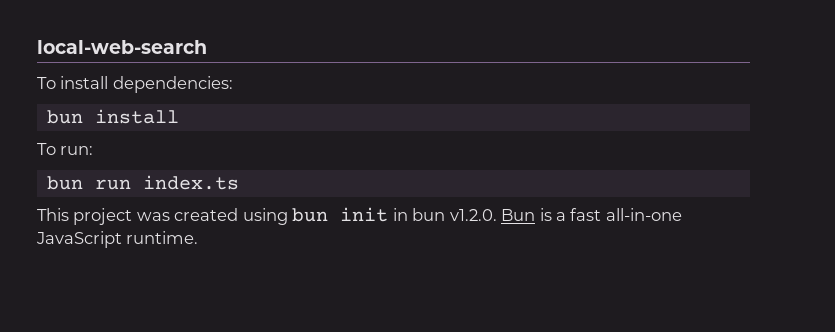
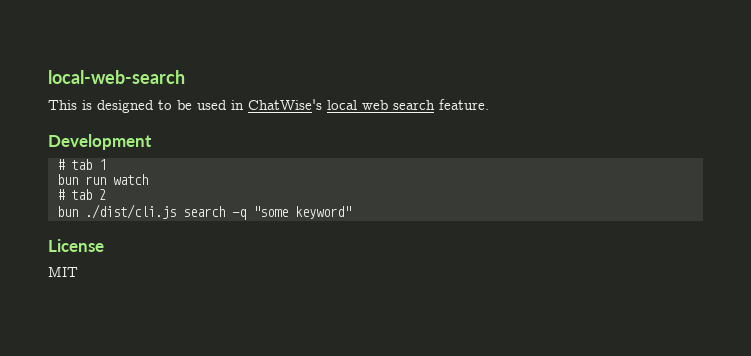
[37,76,233,93] [46,109,179,124] [37,143,94,155] [46,175,239,190] [37,207,682,225] [36,231,199,248] To install dependencies: // bun install // To run: // bun run index.ts // This project was created using bun init in bun v1.2.0. Bun is a fast all-in-one JavaScript runtime. -> [48,99,489,113] [48,134,152,150] [57,159,106,170] [57,174,148,185] [57,189,106,200] [57,204,351,220] [48,239,104,252] [48,266,78,277] This is designed to be used in ChatWise's local web search feature. // Development // # tab 1 // bun run watch // # tab 2 // bun ./dist/cli.js search -q "some keyword" // License // MIT

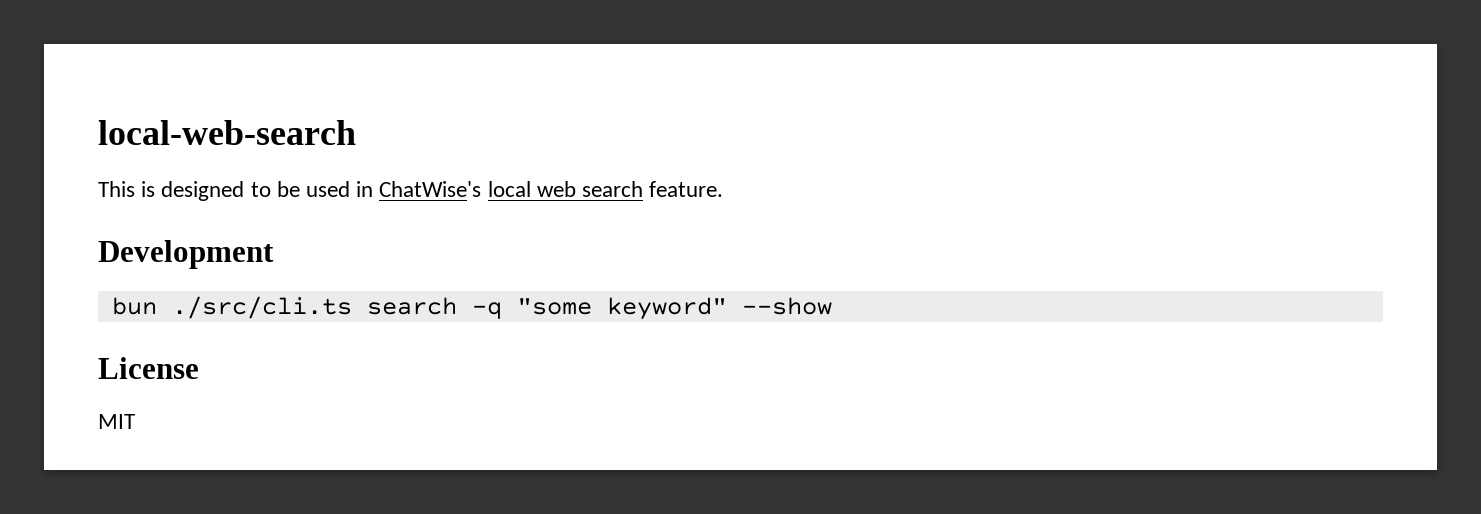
[57,159,106,170] [57,174,148,185] [57,189,106,200] [57,204,176,219] # tab 1 // bun run watch // # tab 2 // bun ./dist/cli.js -> [111,296,352,319] bun ./src/cli.ts
(351, 212) none -> [741,297,832,315] --show

